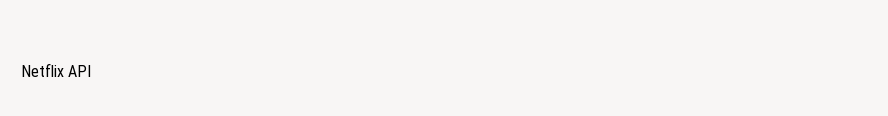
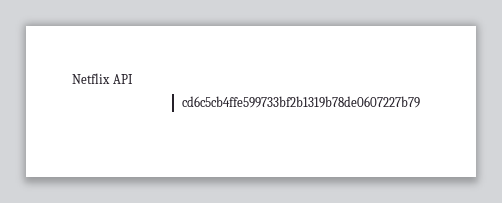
(92, 71) none -> [181,96,420,108] // cd6c5cb4ffe599733bf2b1319b78de0607227b79

